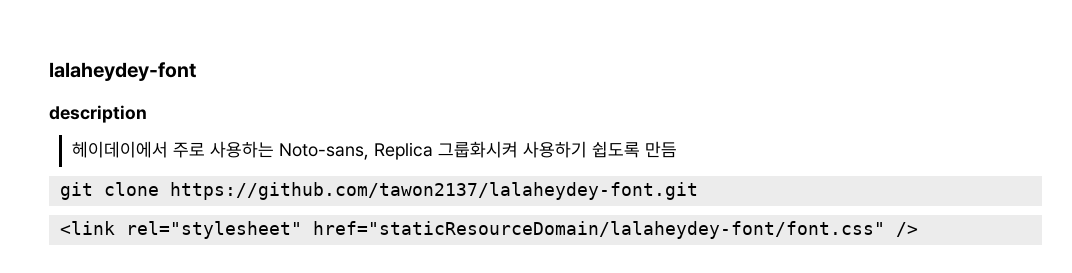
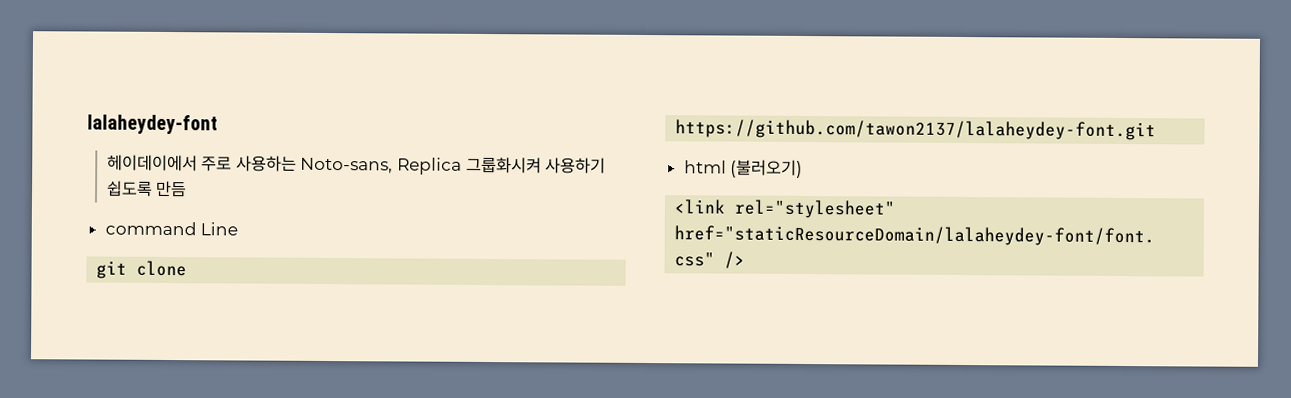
[49,105,147,123] // description -> (218, 124) none
(677, 149) none -> [104,221,239,236] // command Line
(698, 191) none -> [683,159,804,178] // html (불러오기)

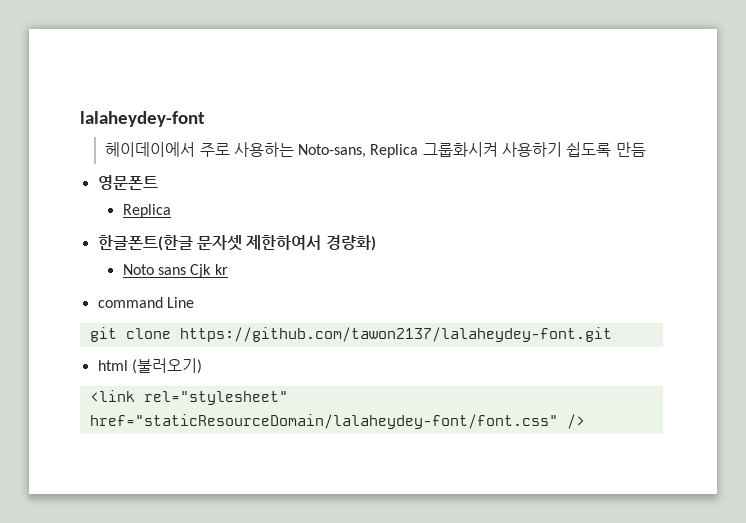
(188, 189) none -> [97,175,158,190] [122,204,171,218] [97,235,376,251] [122,264,228,278] // 영문폰트 // Replica // 한글폰트(한글 문자셋 제한하여서 경량화) // Noto sans Cjk kr

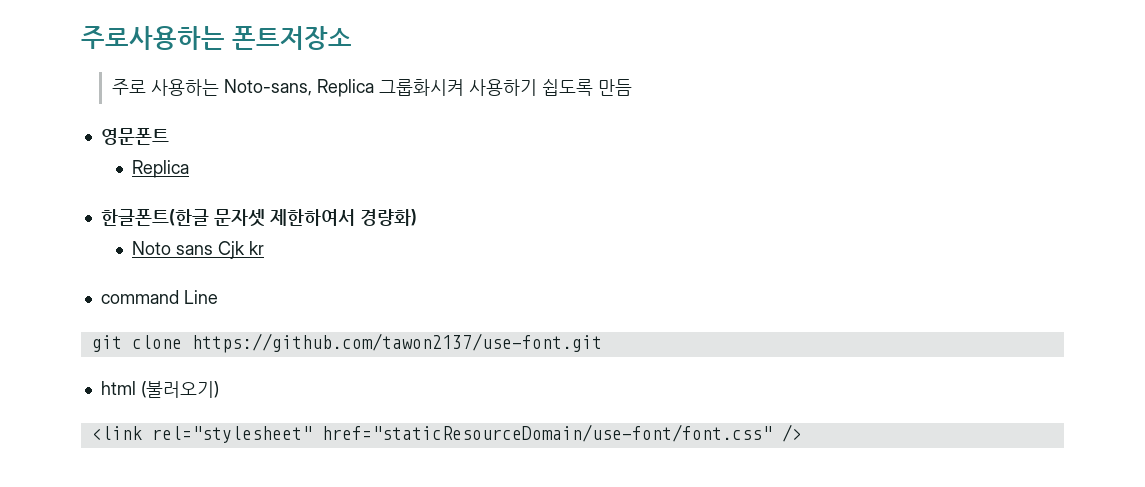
[80,111,205,127] [105,142,196,157] lalaheydey-font // 헤이데이에서 -> [81,26,352,50] 주로사용하는 폰트저장소 //
[179,327,612,342] https://github.com/tawon2137/lalaheydey-font.git -> [191,333,602,353] https://github.com/tawon2137/use-font.git
[89,414,558,429] href="staticResourceDomain/lalaheydey-font/font.css" -> [321,424,772,442] href="staticResourceDomain/use-font/font.css"

